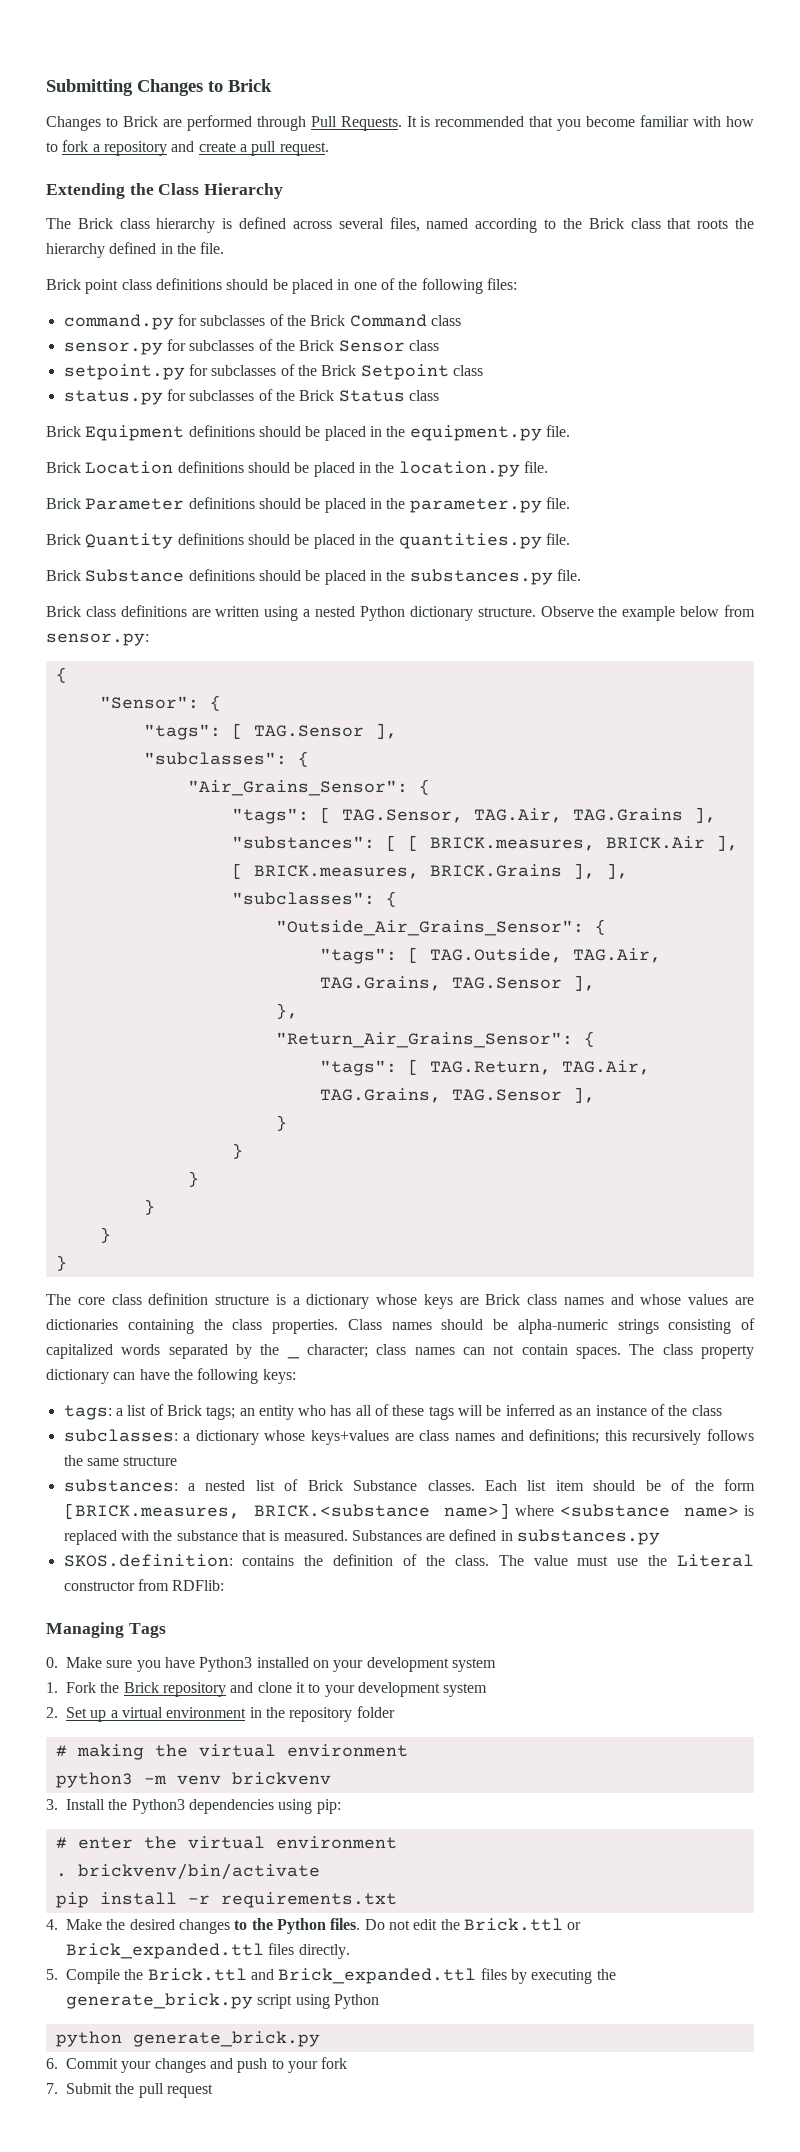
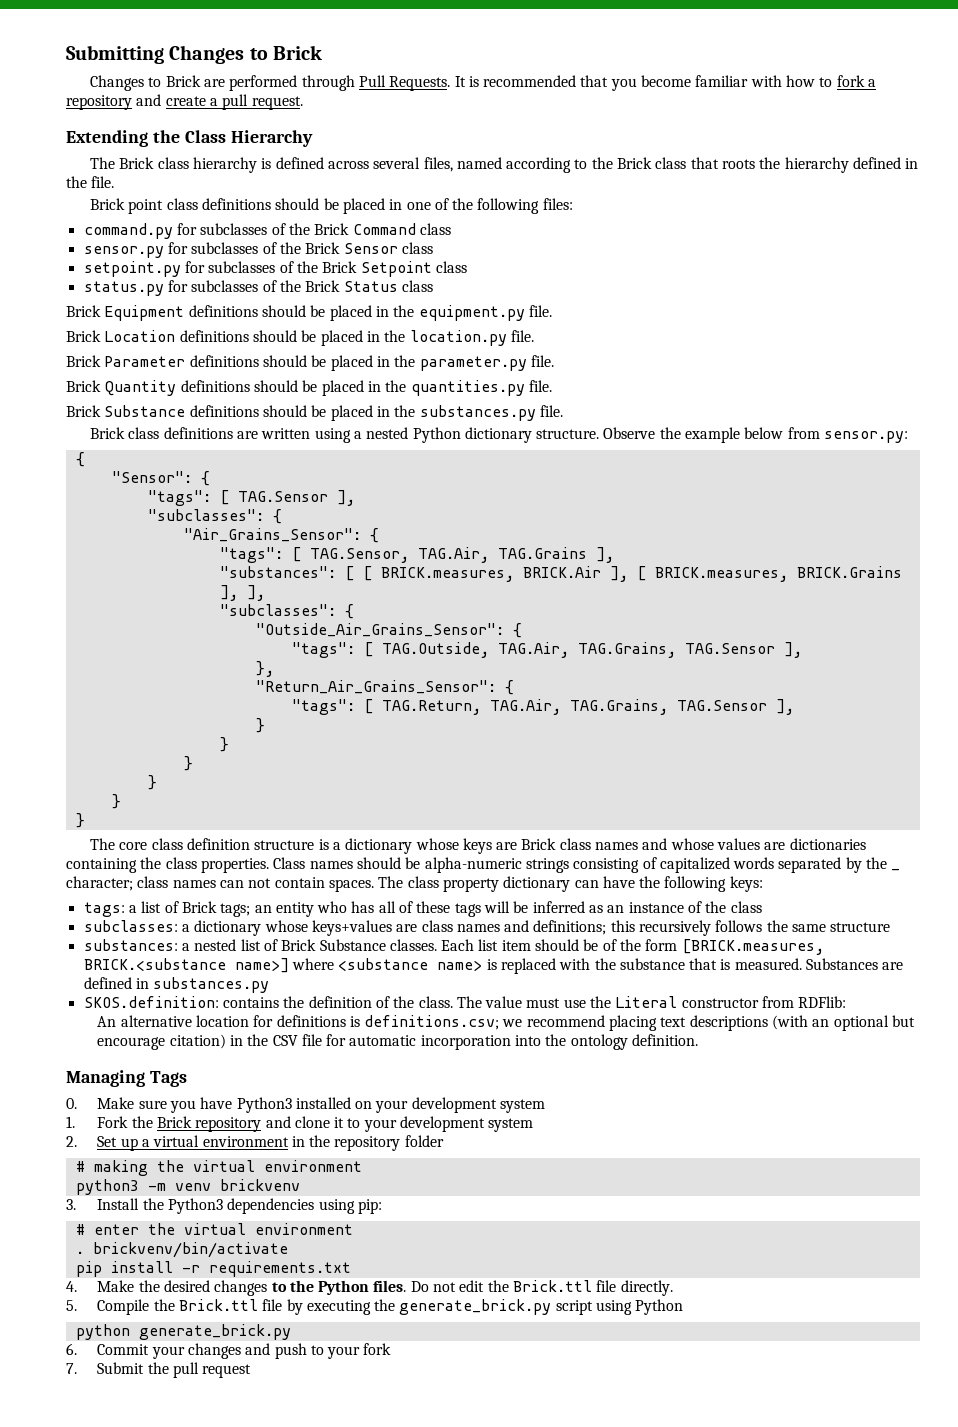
(225, 1585) none -> [97,1015,916,1031] [97,1034,699,1050] // An alternative location for definitions is definitions.csv; we recommend placing text descriptions (with an optional but encourage citation) in the CSV file for automatic incorporation into the ontology definition.
[567,1922,582,1930] [66,1943,295,1959] or Brick_expanded.ttl files -> [596,1280,617,1292] file
[250,1968,507,1984] and Brick_expanded.ttl files -> [262,1299,283,1311] file

